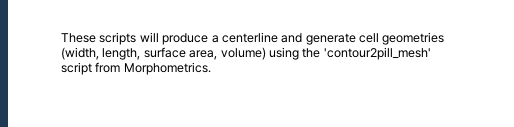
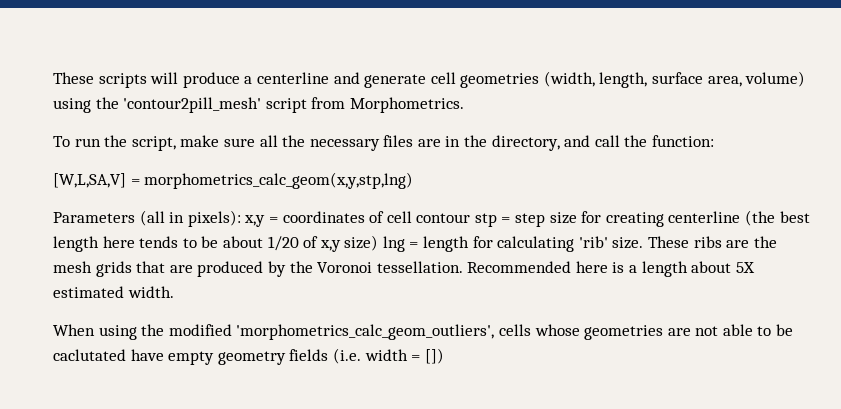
(211, 68) none -> [53,135,715,151] [53,172,414,189] [53,210,810,227] [53,235,777,252] [53,261,755,277] [53,286,174,298] [53,324,794,340] [53,348,444,365] // To run the script, make sure all the necessary files are in the directory, and call the function: // [W,L,SA,V] = morphometrics_calc_geom(x,y,stp,lng) // Parameters (all in pixels): x,y = coordinates of cell contour stp = step size for creating centerline (the best length here tends to be about 1/20 of x,y size) lng = length for calculating 'rib' size. These ribs are the mesh grids that are produced by the Voronoi tessellation. Recommended here is a length about 5X estimated width. // When using the modified 'morphometrics_calc_geom_outliers', cells whose geometries are not able to be caclutated have empty geometry fields (i.e. width = [])

